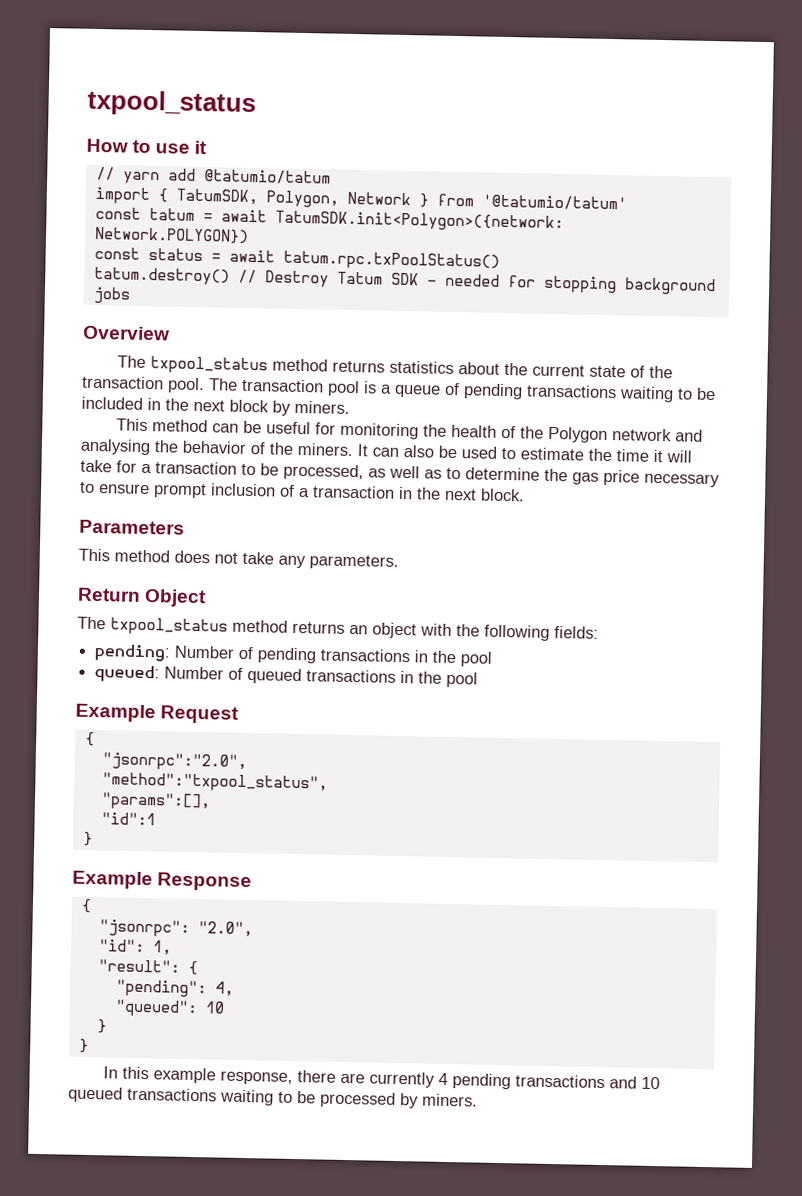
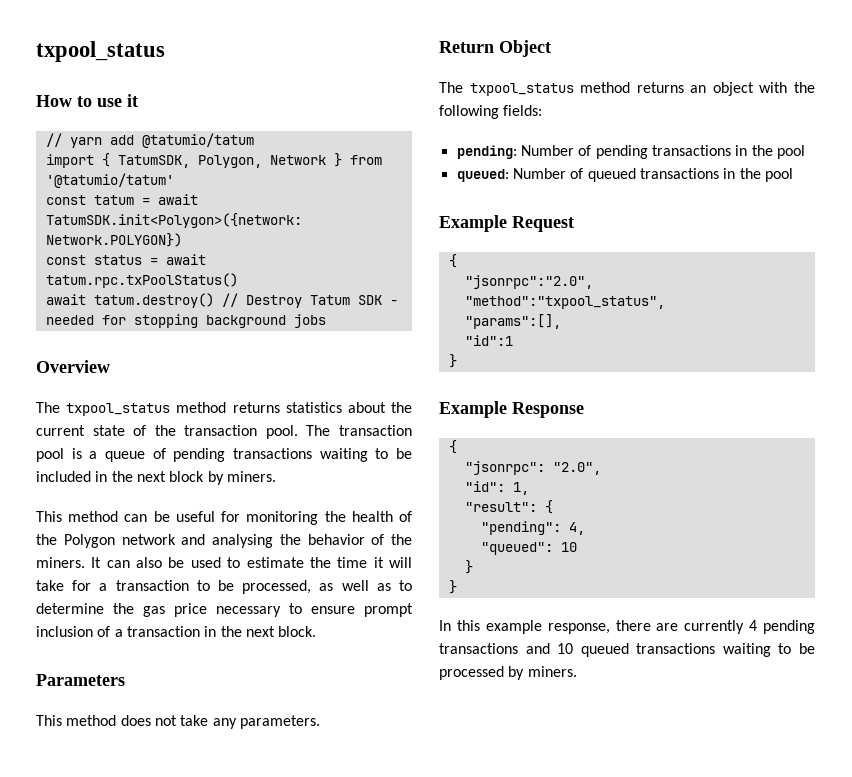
(500, 260) none -> [45,294,86,305] await

